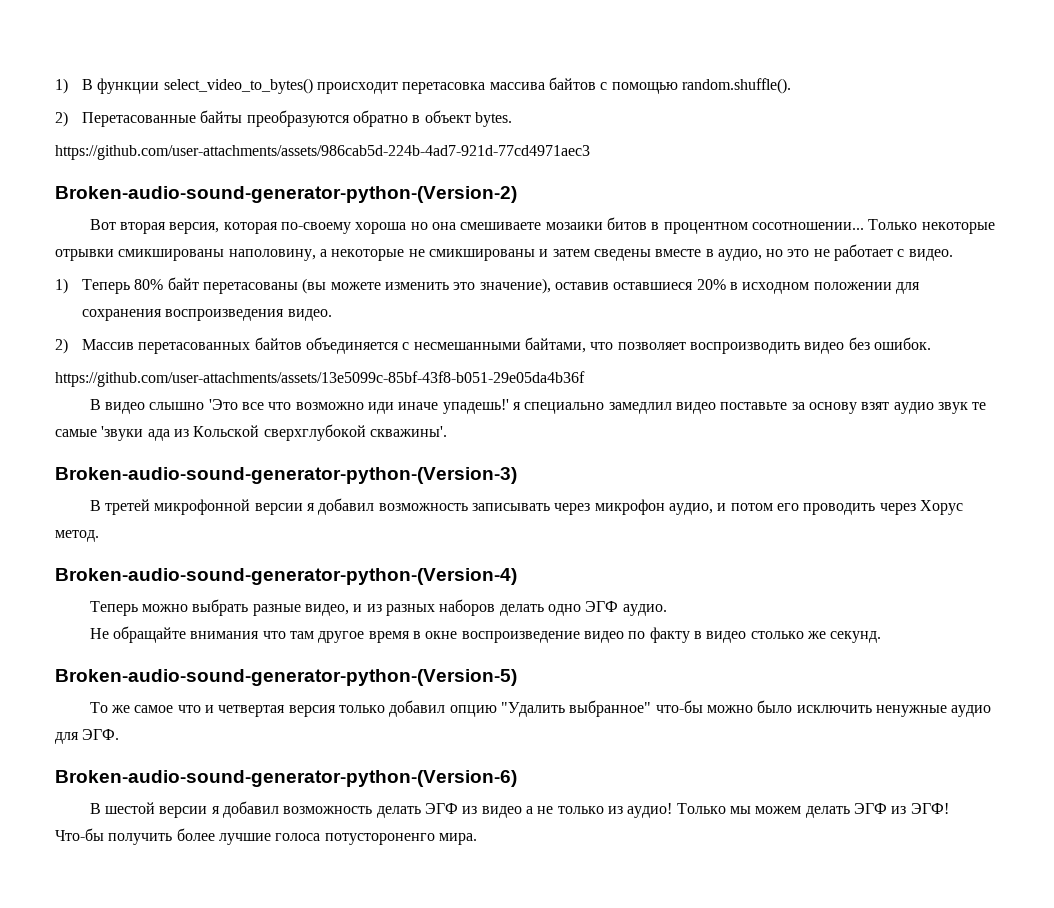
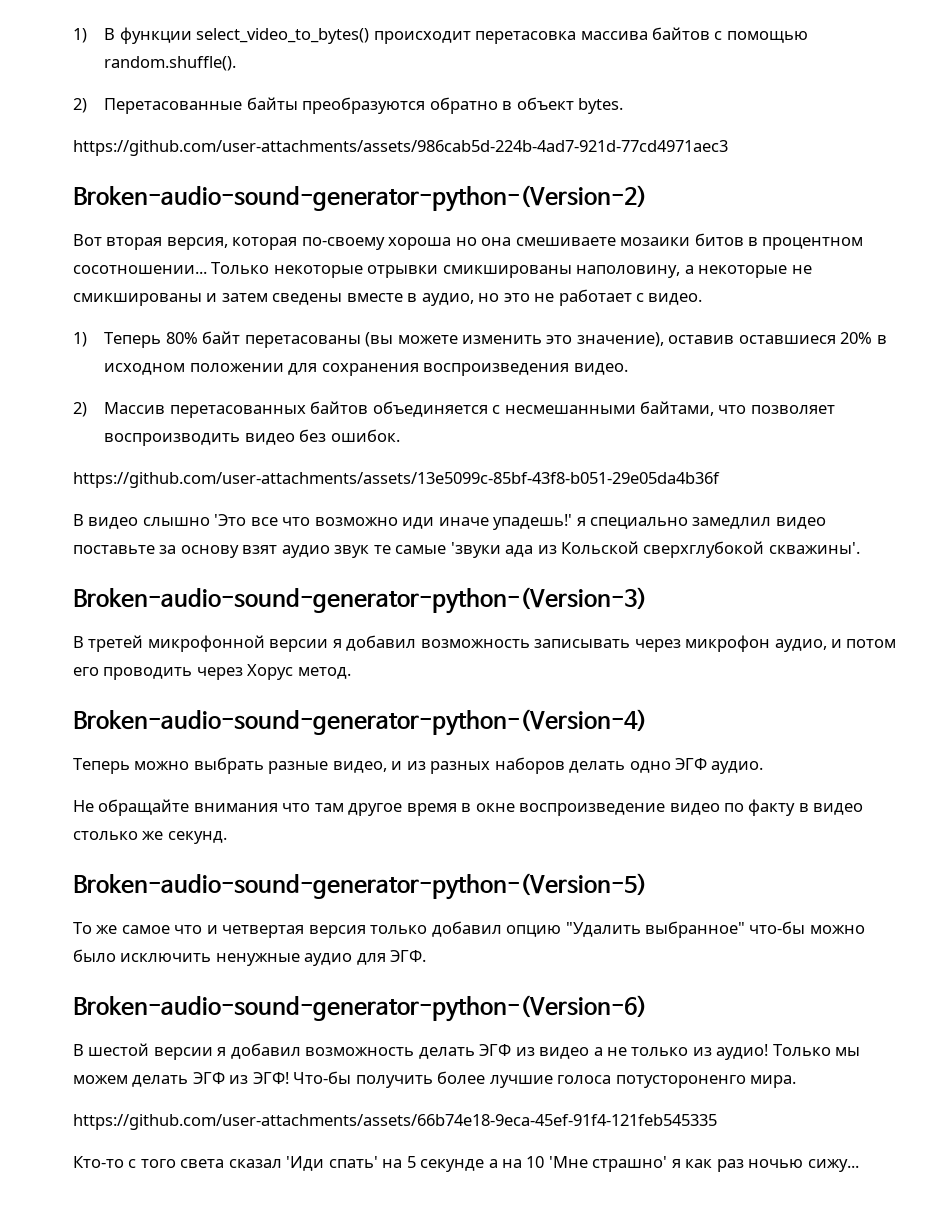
(477, 839) none -> [73,1114,717,1130] [73,1156,859,1172] // https://github.com/user-attachments/assets/66b74e18-9eca-45ef-91f4-121feb545335 // Кто-то с того света сказал 'Иди спать' на 5 секунде а на 10 'Мне страшно' я как раз ночью сижу...

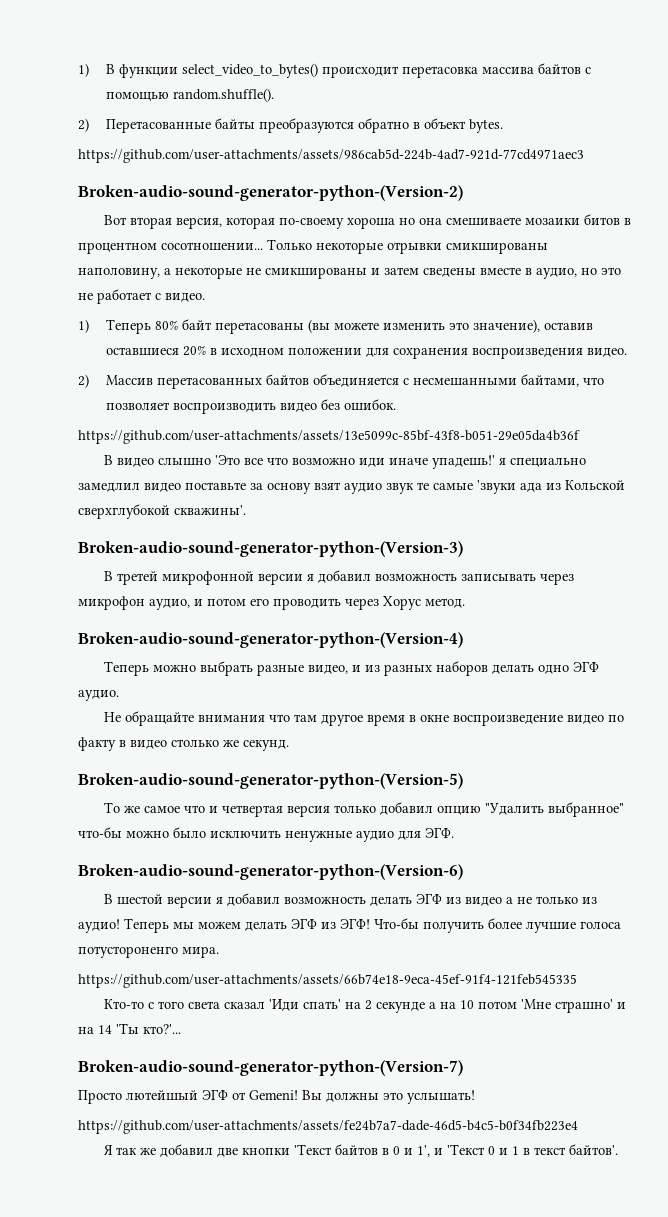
[772,1044,831,1056] Только -> [124,918,169,933] Теперь
[406,1156,416,1168] 5 -> [364,1000,372,1010] 2
(545, 1162) none -> [477,1001,517,1009] потом
[671,1159,859,1172] я как раз ночью сижу... -> [616,1002,626,1009] [78,1023,181,1034] [78,1060,463,1076] [78,1090,475,1104] [78,1120,578,1134] [103,1144,618,1157] и на 14 'Ты кто?'... // Broken-audio-sound-generator-python-(Version-7) // Просто лютейшый ЭГФ от Gemeni! Вы должны это услышать! // https://github.com/user-attachments/assets/fe24b7a7-dade-46d5-b4c5-b0f34fb223e4 // Я так же добавил две кнопки 'Текст байтов в 0 и 1', и 'Текст 0 и 1 в текст байтов'.

